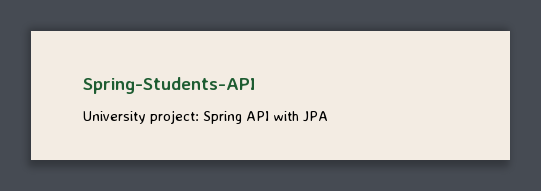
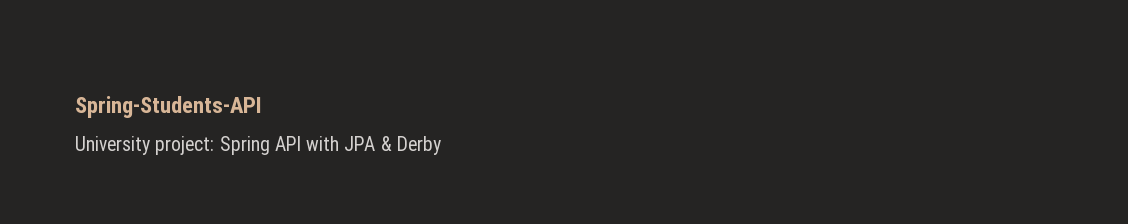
(328, 116) none -> [380,136,441,155] & Derby

